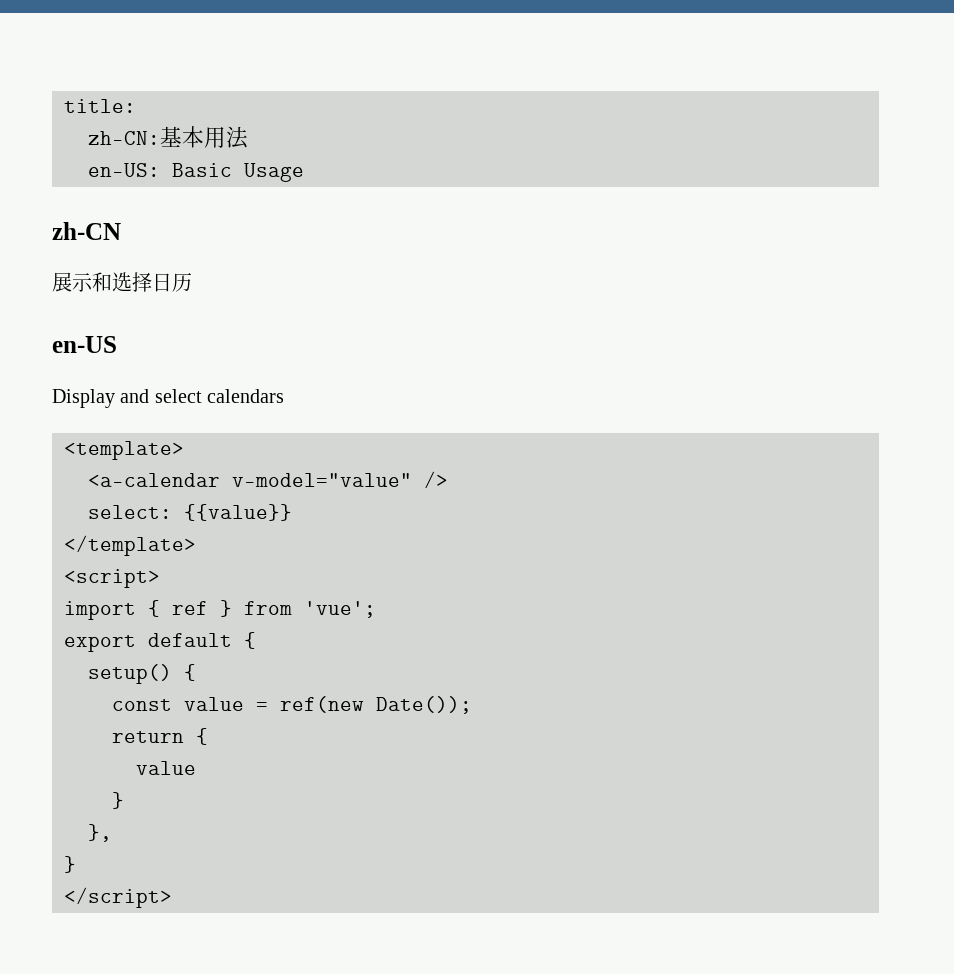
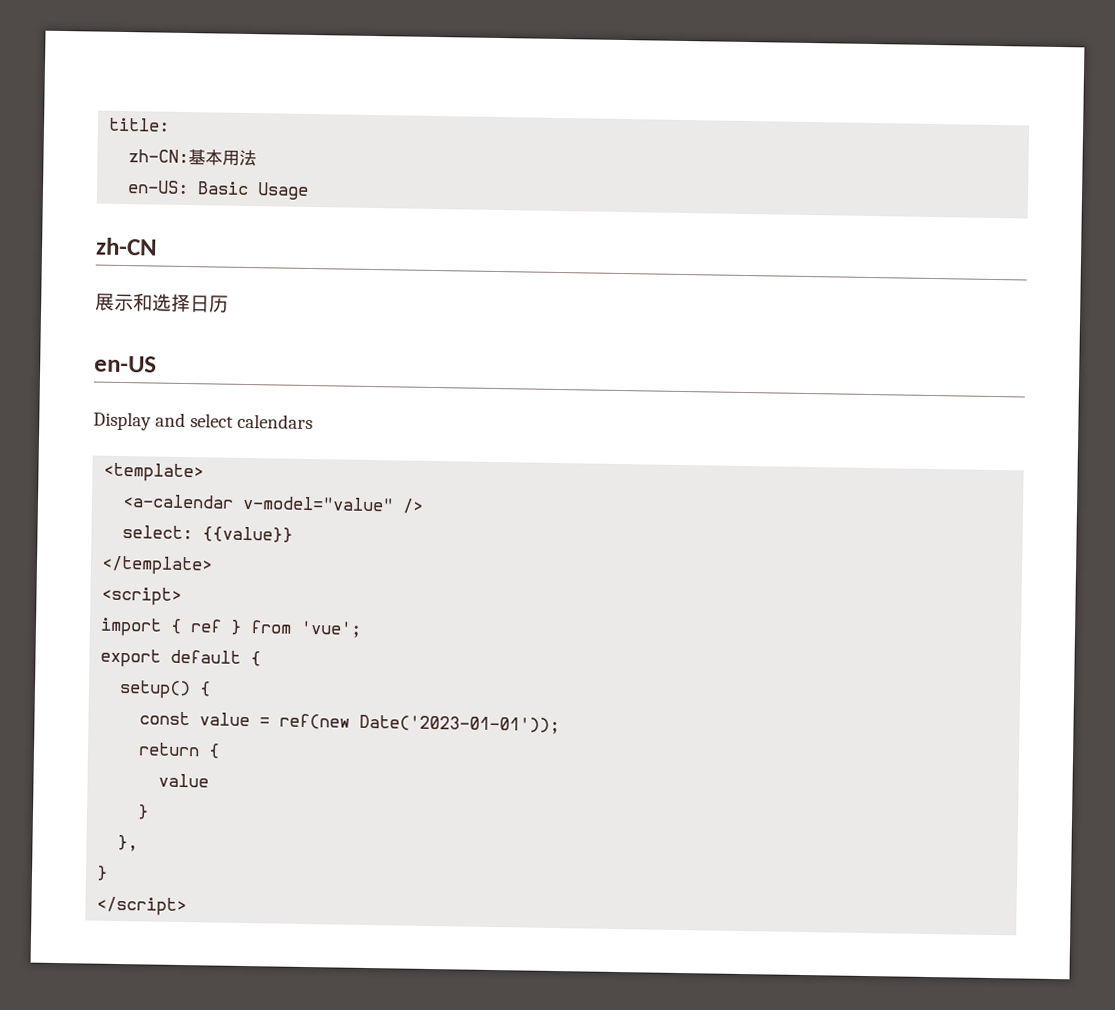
[376,696,472,714] Date()); -> [359,714,561,735] Date('2023-01-01'));

